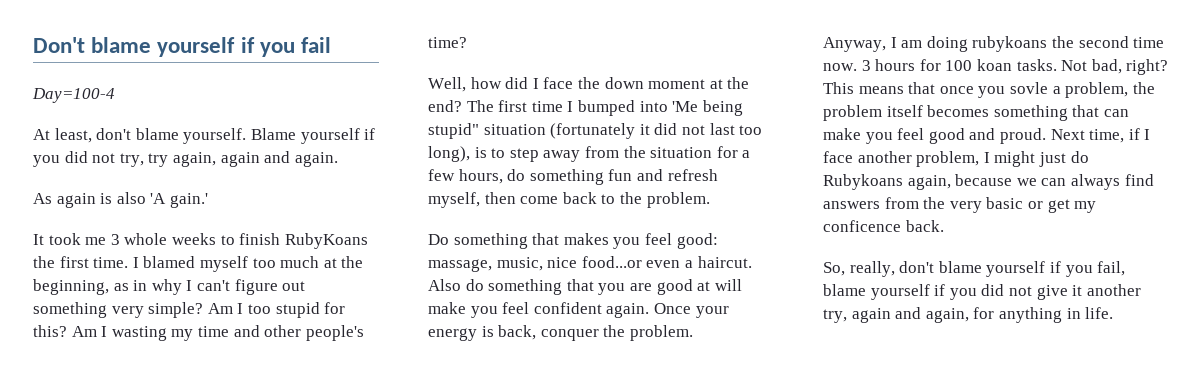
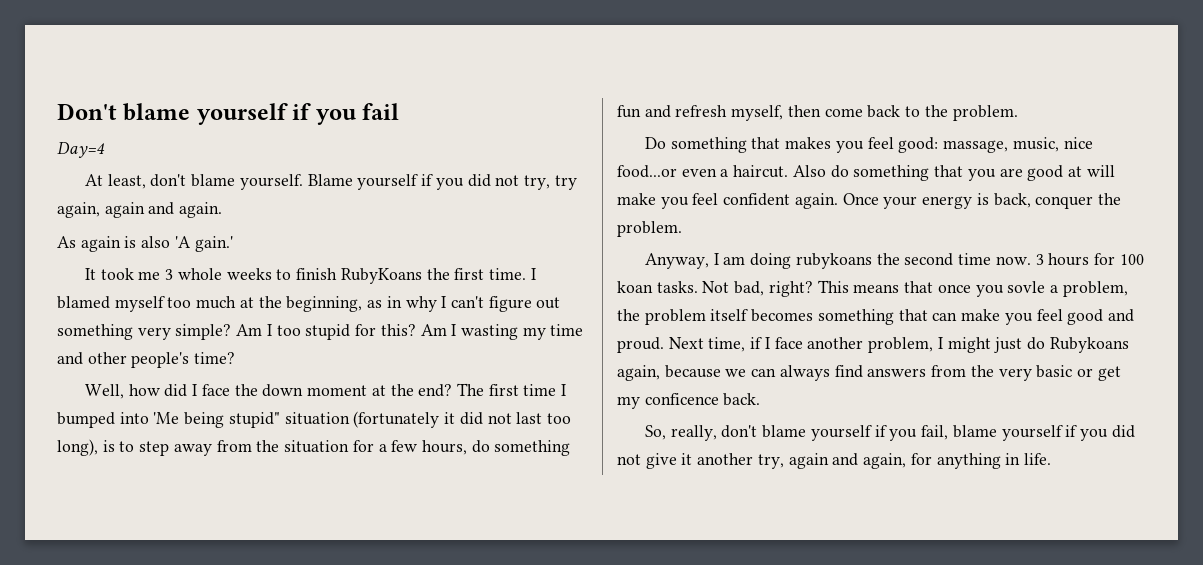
[32,88,115,103] Day=100-4 -> [57,142,105,158] Day=4

